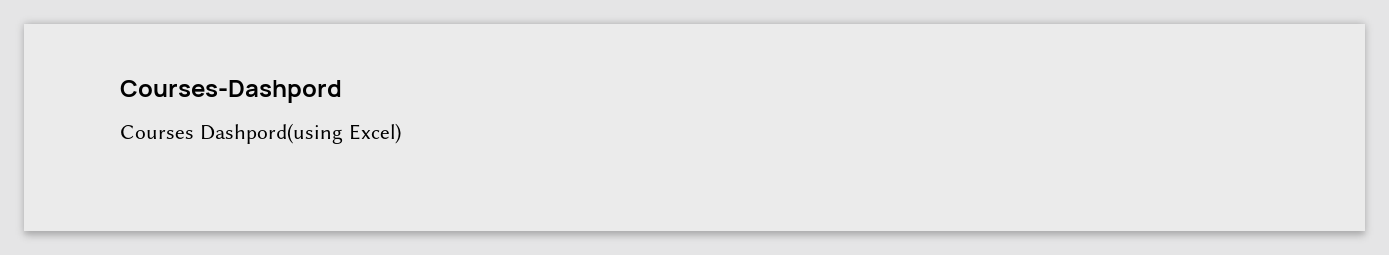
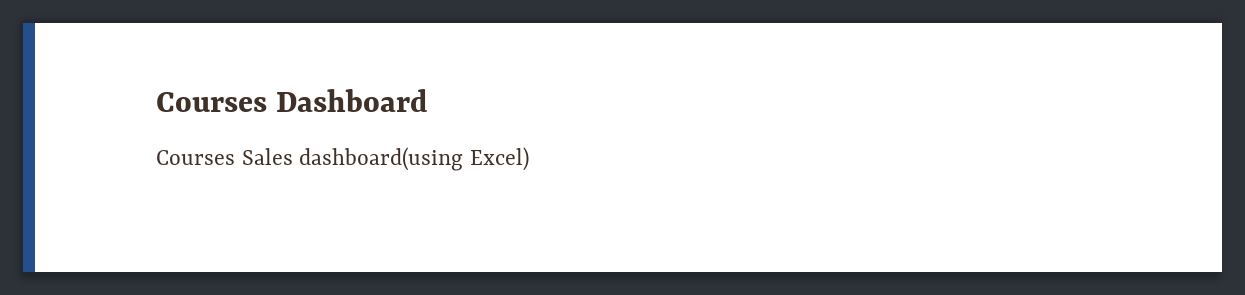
[120,80,342,103] [120,123,343,144] Courses-Dashpord // Courses Dashpord(using -> [156,89,429,112] [156,147,464,171] Courses Dashboard // Courses Sales dashboard(using

